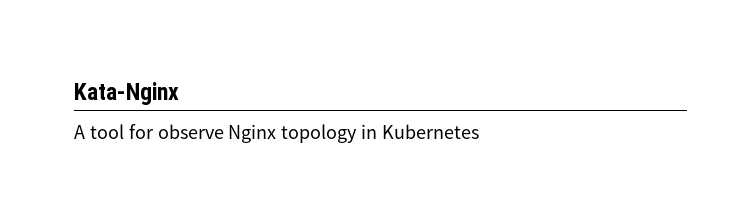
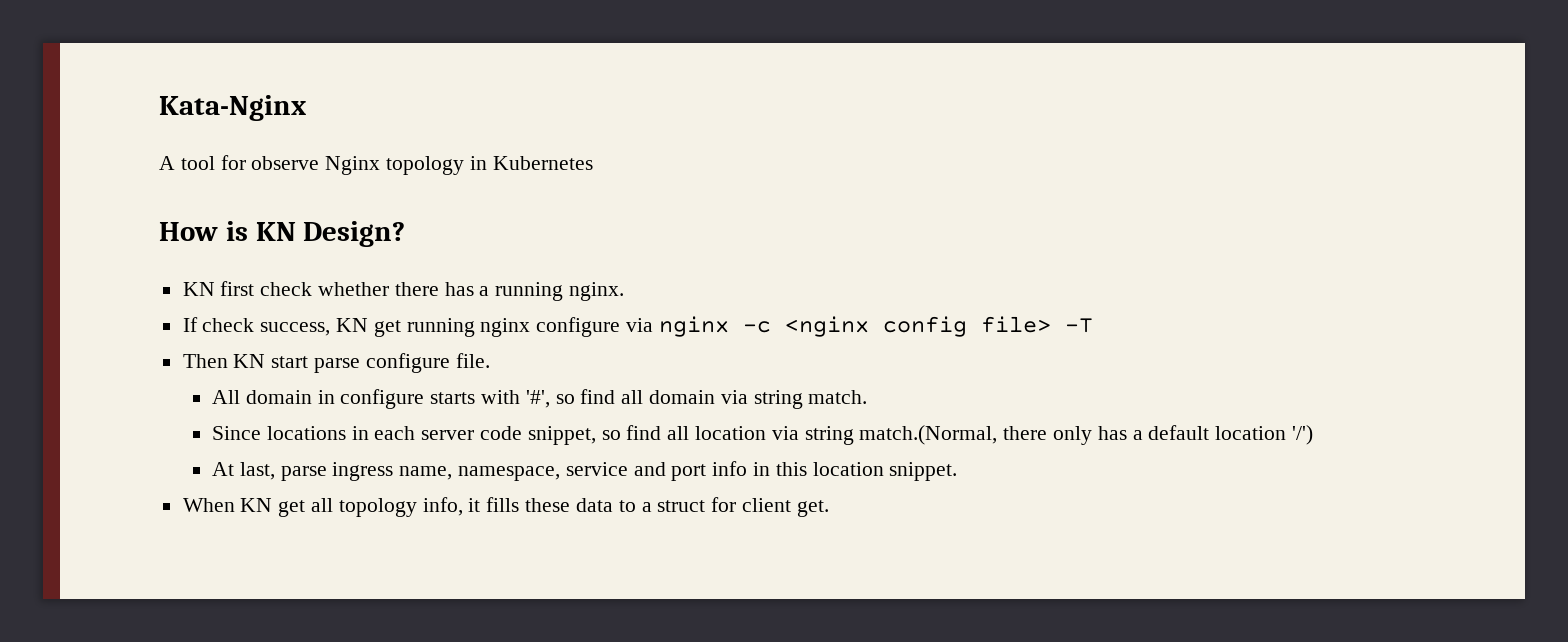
(480, 131) none -> [159,221,406,247] [182,281,625,301] [182,316,1093,337] [182,353,490,373] [211,389,868,409] [211,425,1314,445] [211,461,958,481] [182,497,829,517] // How is KN Design? // KN first check whether there has a running nginx. // If check success, KN get running nginx configure via nginx -c <nginx config file> -T // Then KN start parse configure file. // All domain in configure starts with '#', so find all domain via string match. // Since locations in each server code snippet, so find all location via string match.(Normal, there only has a default location '/') // At last, parse ingress name, namespace, service and port info in this location snippet. // When KN get all topology info, it fills these data to a struct for client get.

